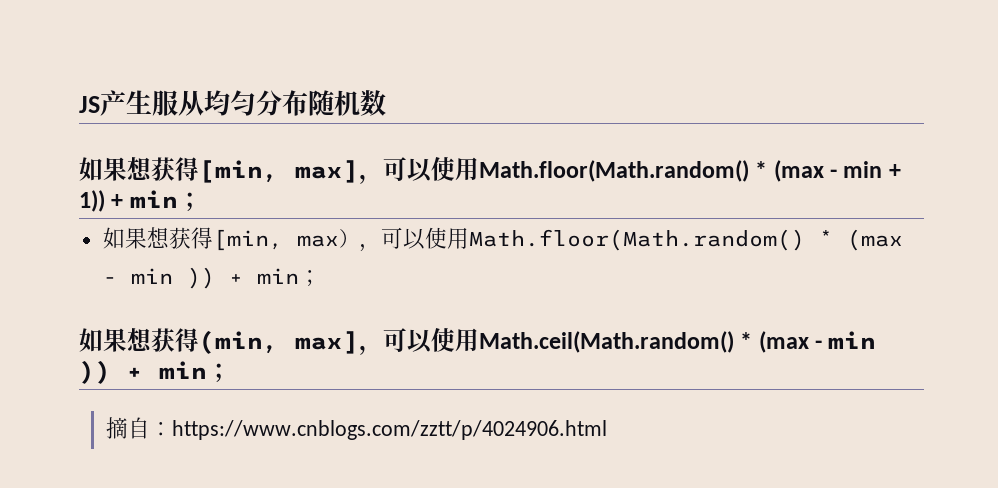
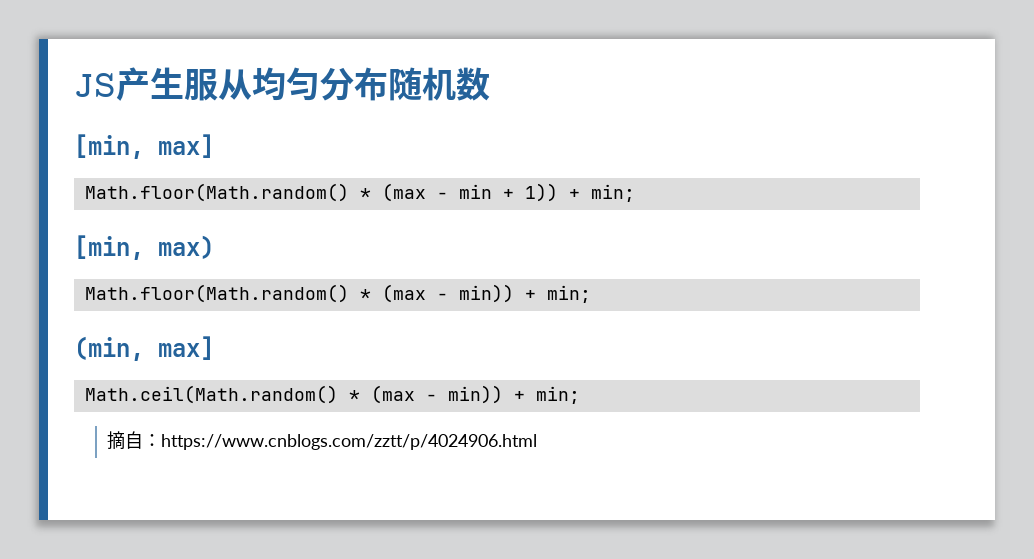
[79,157,199,181] 如果想获得 -> (490, 84) none
[359,157,479,184] ，可以使用 -> (214, 146) //
[129,190,202,211] [102,227,903,252] [102,267,321,289] [79,328,199,352] min； // 如果想获得[min, max），可以使用Math.floor(Math.random() * (max - min )) + min； // 如果想获得 -> [590,184,635,202] [74,235,214,260] [84,284,591,303] min; // [min, max) // Math.floor(Math.random() * (max - min)) + min; //
[359,328,479,355] ，可以使用 -> (214, 348) //
[828,331,877,349] [79,360,231,384] min )) + min； -> [447,385,580,404] min)) + min;

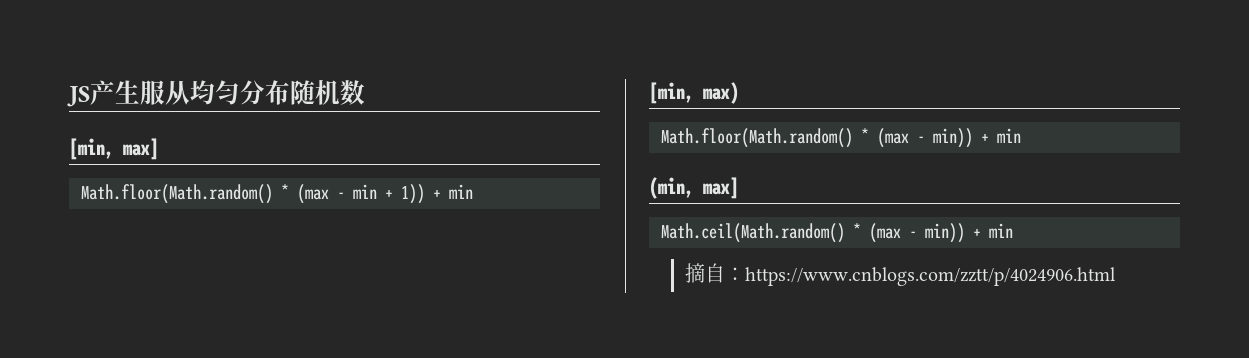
[590,184,635,202] min; -> [449,184,473,199] min
[546,285,591,303] min; -> [997,128,1021,143] min
[535,386,580,404] min; -> [989,223,1013,238] min

